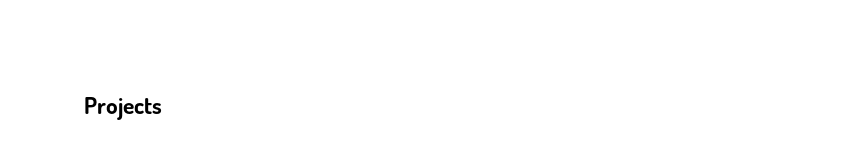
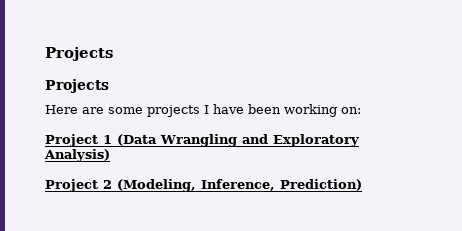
[84,97,162,120] Projects -> [45,47,113,61] [45,79,109,93] [45,104,361,117] [45,134,359,147] [44,149,110,162] [45,179,362,192] Projects // Projects // Here are some projects I have been working on: // Project 1 (Data Wrangling and Exploratory Analysis) // Project 2 (Modeling, Inference, Prediction)

